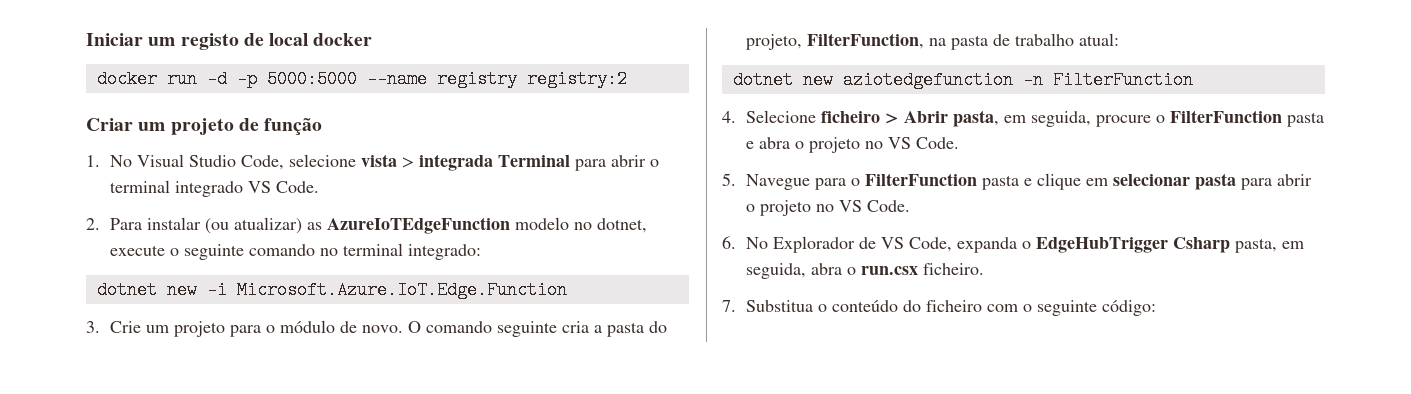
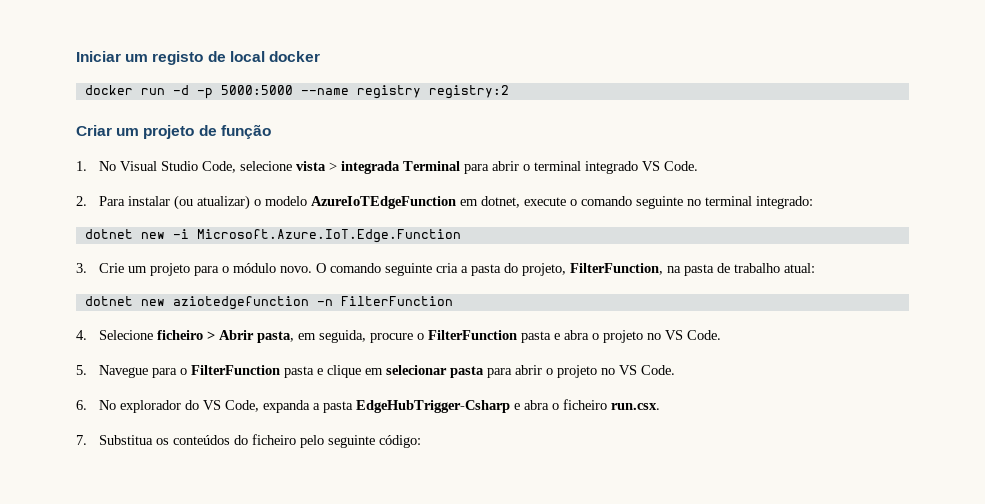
[307,217,593,234] as AzureIoTEdgeFunction modelo no -> [253,196,478,209] o modelo AzureIoTEdgeFunction em
[184,244,316,260] seguinte comando -> [580,196,683,209] comando seguinte
[340,321,358,333] de -> (276, 268) none
[773,236,877,253] Explorador de -> [119,400,199,413] explorador do
[1022,237,1305,253] [746,263,985,279] [722,300,1033,312] o EdgeHubTrigger Csharp pasta, em seguida, abra o run.csx ficheiro. // 7. Substitua o conteúdo do ficheiro com o -> [312,399,660,413] [76,434,324,448] a pasta EdgeHubTrigger-Csharp e abra o ficheiro run.csx. // 7. Substitua os conteúdos do ficheiro pelo

